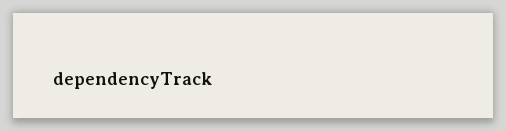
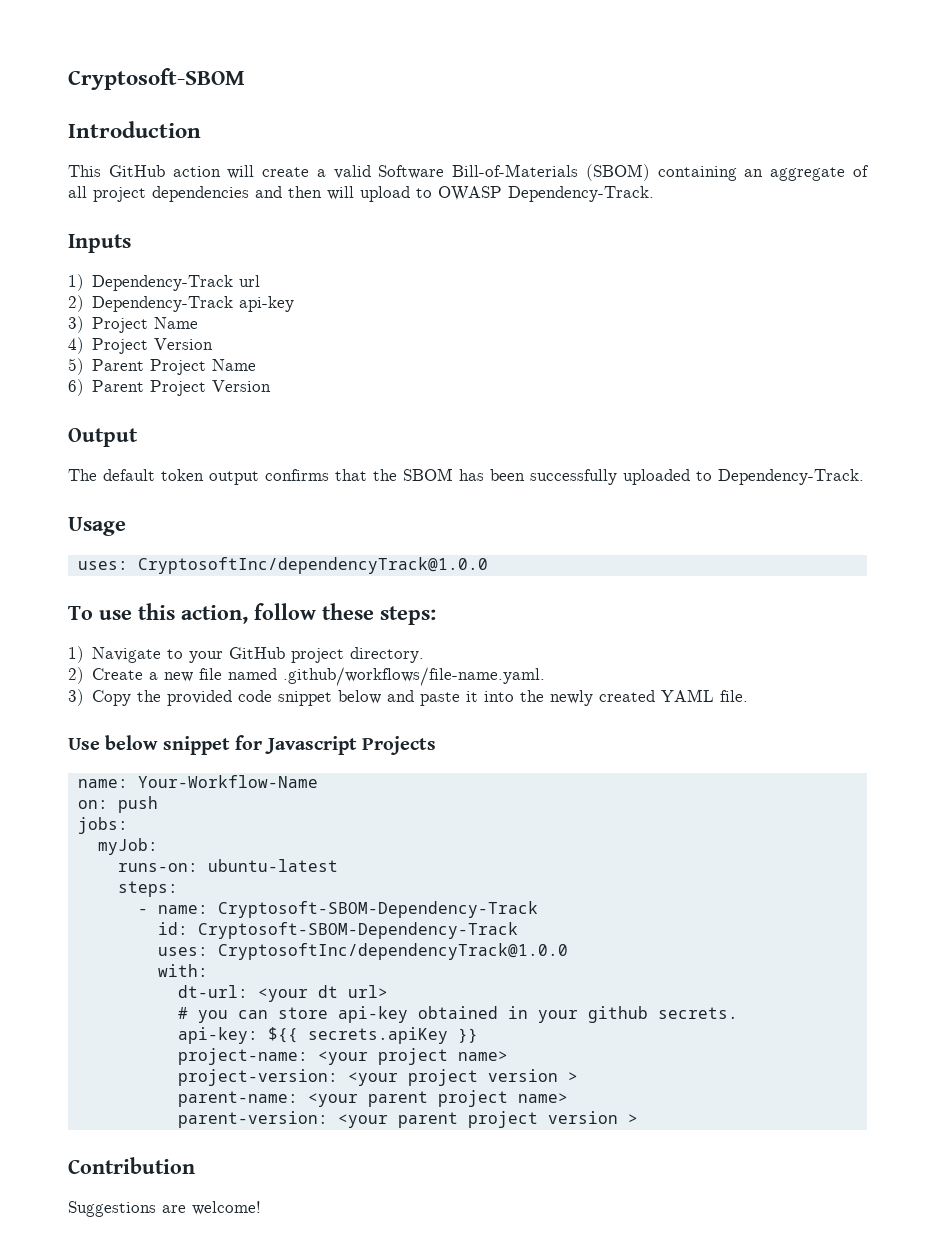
[53,72,212,89] dependencyTrack -> [68,68,245,90] [68,121,201,138] [68,164,869,181] [68,186,654,202] [68,234,131,253] [68,274,261,291] [68,295,295,312] [68,316,199,333] [68,337,214,354] [68,358,257,375] [68,379,272,396] [68,428,138,447] [68,468,864,485] [68,517,126,536] [77,557,488,574] [68,603,436,625] [68,646,425,663] [68,667,546,686] [68,689,749,706] [68,735,436,755] [77,775,318,788] [77,796,158,813] [77,817,128,834] [97,838,158,855] [117,859,338,872] [117,881,178,897] [137,901,538,918] [157,922,518,939] [157,943,568,960] [157,964,208,977] [177,985,388,1002] [177,1006,738,1023] [177,1027,478,1044] [177,1048,508,1065] [177,1069,578,1086] [177,1090,568,1107] [177,1111,638,1128] [68,1157,195,1174] [68,1201,261,1217] Cryptosoft-SBOM // Introduction // This GitHub action will create a valid Software Bill-of-Materials (SBOM) containing an aggregate of all project dependencies and then will upload to OWASP Dependency-Track. // Inputs // 1) Dependency-Track url // 2) Dependency-Track api-key // 3) Project Name // 4) Project Version // 5) Parent Project Name // 6) Parent Project Version // Output // The default token output confirms that the SBOM has been successfully uploaded to Dependency-Track. // Usage // uses: CryptosoftInc/dependencyTrack@1.0.0 // To use this action, follow these steps: // 1) Navigate to your GitHub project directory. // 2) Create a new file named .github/workflows/file-name.yaml. // 3) Copy the provided code snippet below and paste it into the newly created YAML file. // Use below snippet for Javascript Projects // name: Your-Workflow-Name // on: push // jobs: // myJob: // runs-on: ubuntu-latest // steps: // - name: Cryptosoft-SBOM-Dependency-Track // id: Cryptosoft-SBOM-Dependency-Track // uses: CryptosoftInc/dependencyTrack@1.0.0 // with: // dt-url: <your dt url> // # you can store api-key obtained in your github secrets. // api-key: ${{ secrets.apiKey }} // project-name: <your project name> // project-version: <your project version > // parent-name: <your parent project name> // parent-version: <your parent project version > // Contribution // Suggestions are welcome!

